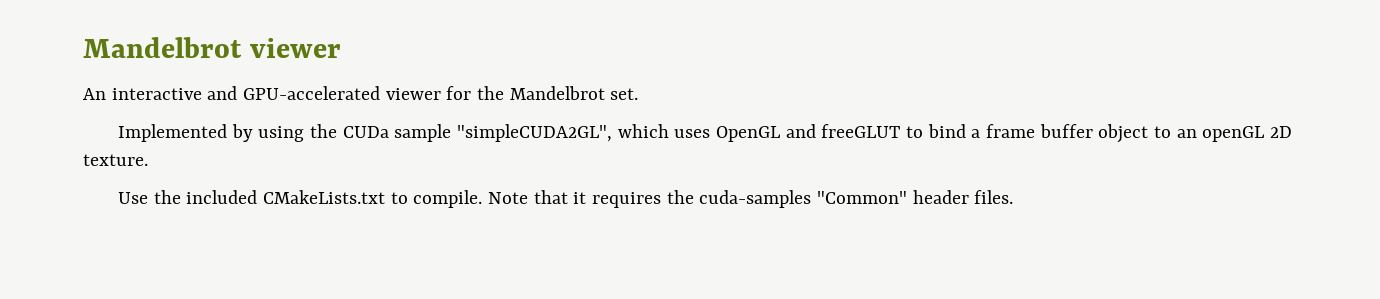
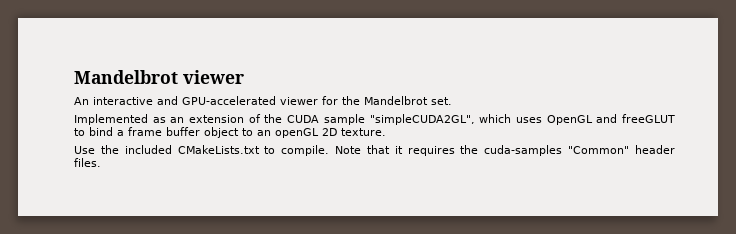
[231,124,389,142] by using the CUDa -> [152,114,320,123] as an extension of the CUDA

